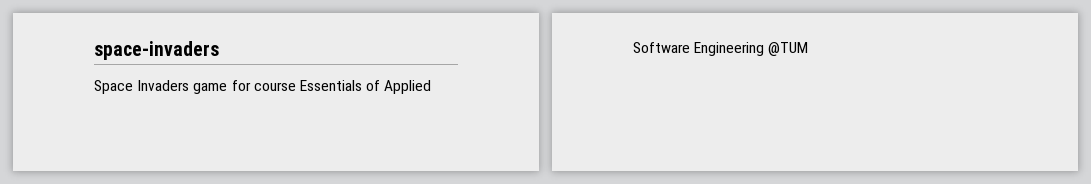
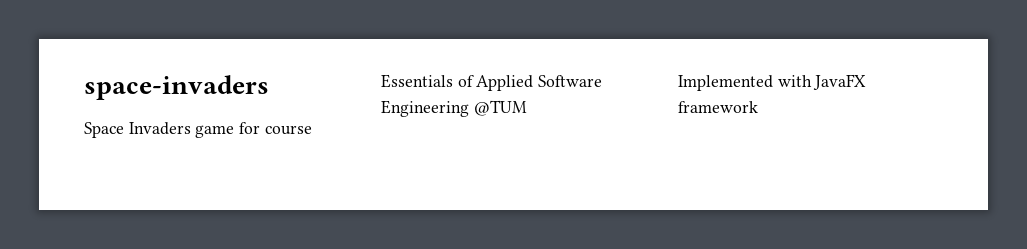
(809, 49) none -> [678,74,867,91] [678,101,758,113] // Implemented with JavaFX framework

